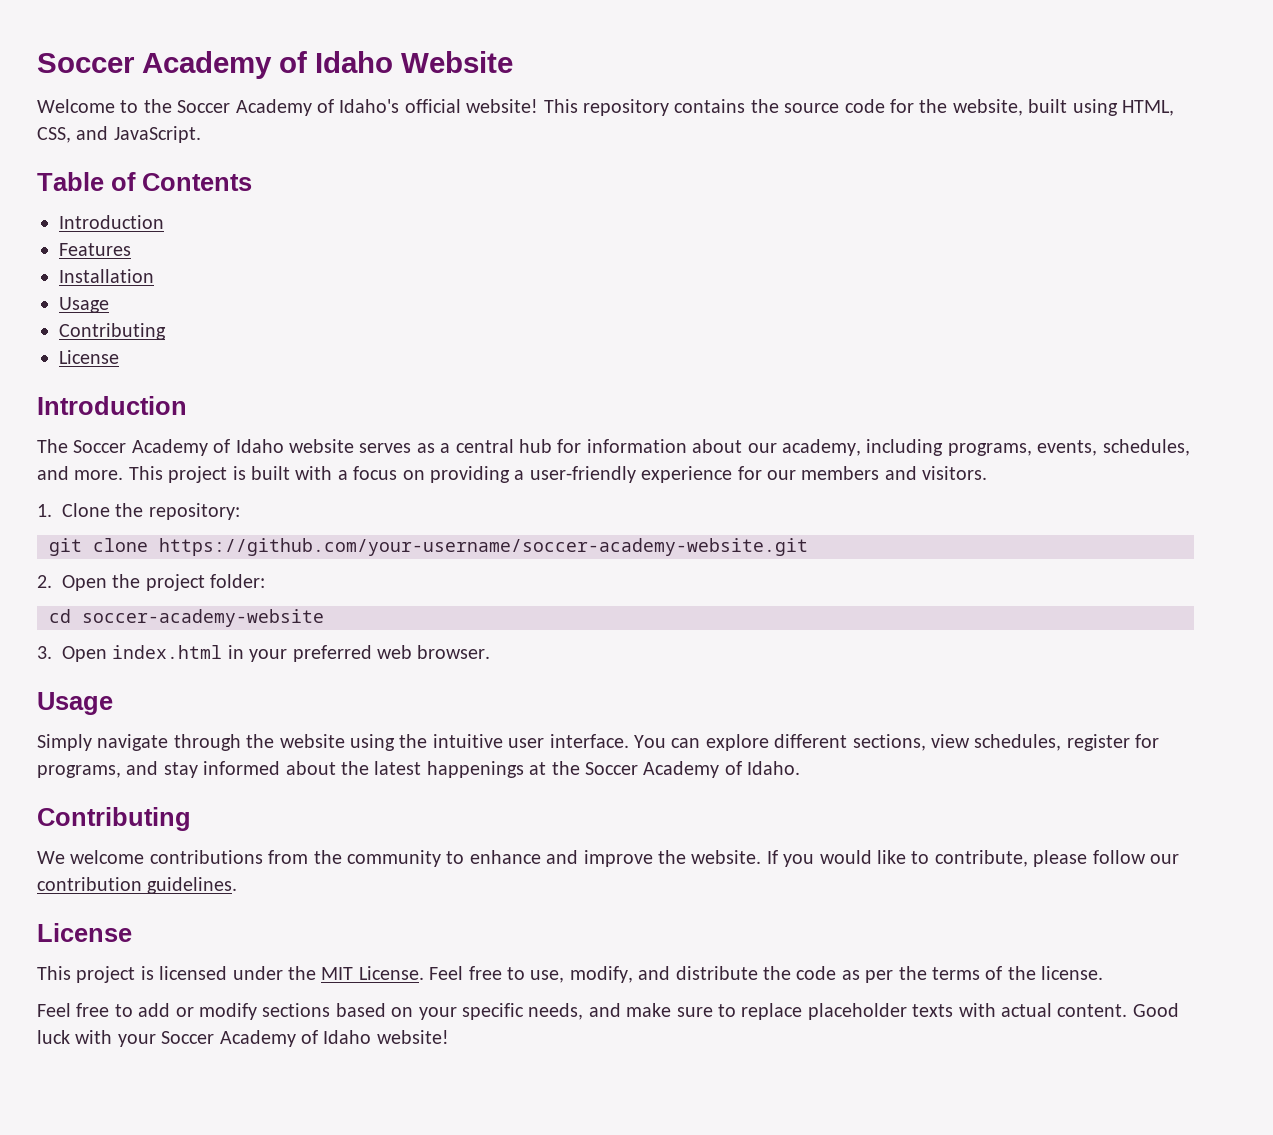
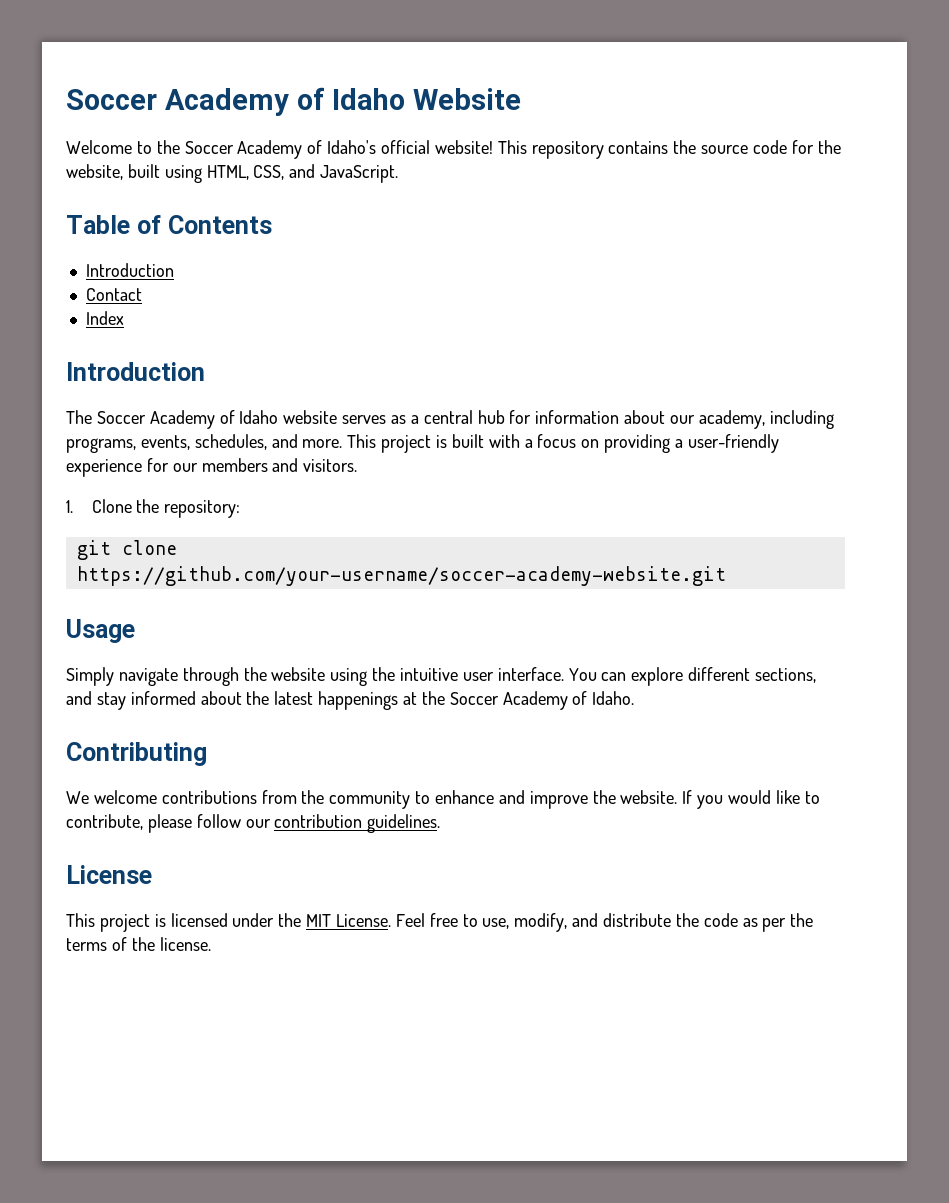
[59,243,131,256] [59,269,154,283] [59,297,109,313] [59,323,166,340] [59,350,119,364] Features // Installation // Usage // Contributing // License -> [85,288,142,301] [85,311,124,325] Contact // Index
[37,574,266,591] [49,609,324,627] [37,645,491,662] // 2. Open the project folder: // cd soccer-academy-website // 3. Open index.html in your preferred web browser. -> (726, 576) none
[930,734,1160,751] [37,765,121,778] view schedules, register for programs, -> (817, 675) none
[37,1003,1179,1020] [37,1030,449,1047] // Feel free to add or modify sections based on your specific needs, and make sure to replace placeholder texts with actual content. Good luck with your Soccer Academy of Idaho website! -> (211, 944) none

